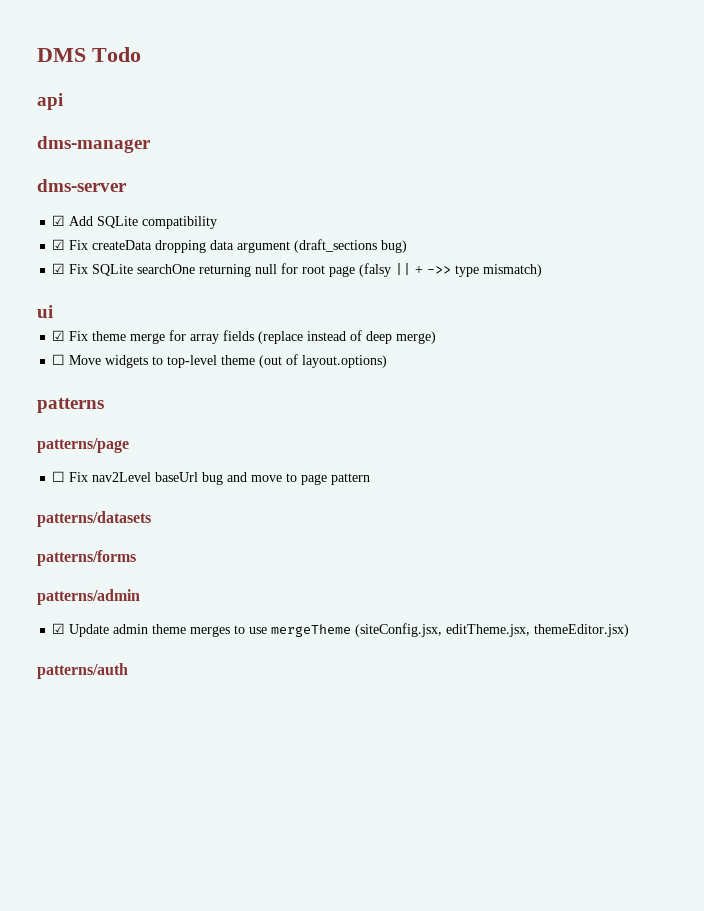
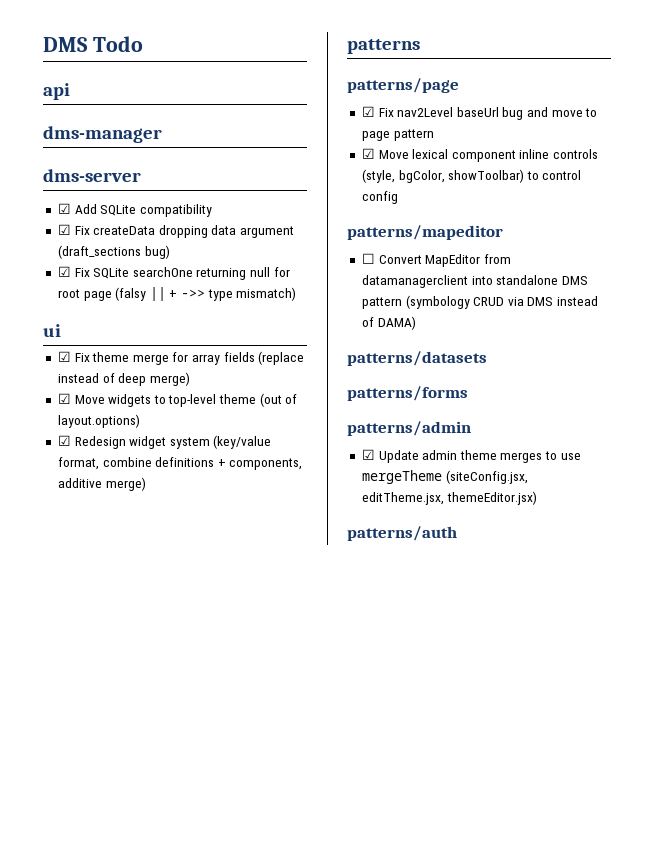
[52,354,66,365] ☐ -> [57,393,71,404] ☑
(388, 361) none -> [57,435,272,449] [57,457,303,470] [57,477,146,491] // ☑ Redesign widget system (key/value format, combine definitions + components, additive merge)
[52,471,66,482] ☐ -> [361,106,375,117] ☑
(371, 479) none -> [361,148,599,162] [361,169,582,183] [361,191,398,204] [347,225,503,240] [361,253,511,267] [361,275,588,288] [361,295,599,309] [361,316,416,330] // ☑ Move lexical component inline controls (style, bgColor, showToolbar) to control config // patterns/mapeditor // ☐ Convert MapEditor from datamanagerclient into standalone DMS pattern (symbology CRUD via DMS instead of DAMA)

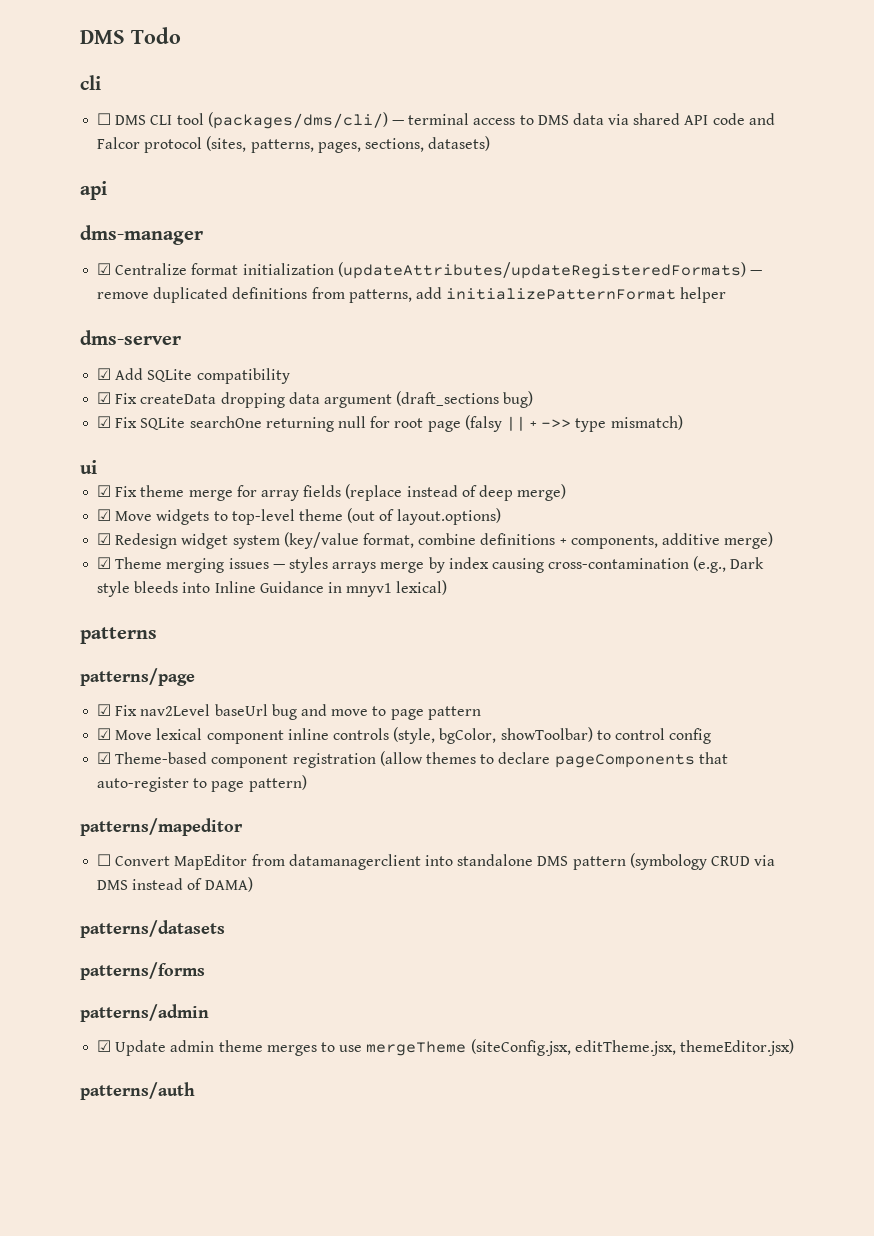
[43,83,70,100] [43,126,162,143] api // dms-manager -> [80,75,101,90] [97,112,775,129] [97,136,491,153] [80,181,107,200] [80,225,203,245] [97,262,762,279] [97,287,727,303] cli // ☐ DMS CLI tool (packages/dms/cli/) — terminal access to DMS data via shared API code and Falcor protocol (sites, patterns, pages, sections, datasets) // api // dms-manager // ☑ Centralize format initialization (updateAttributes/updateRegisteredFormats) — remove duplicated definitions from patterns, add initializePatternFormat helper
(146, 484) none -> [97,556,765,573] [97,580,448,597] // ☑ Theme merging issues — styles arrays merge by index causing cross-contamination (e.g., Dark style bleeds into Inline Guidance in mnyv1 lexical)
(398, 197) none -> [97,751,728,768] [97,775,307,792] // ☑ Theme-based component registration (allow themes to declare pageComponents that auto-register to page pattern)

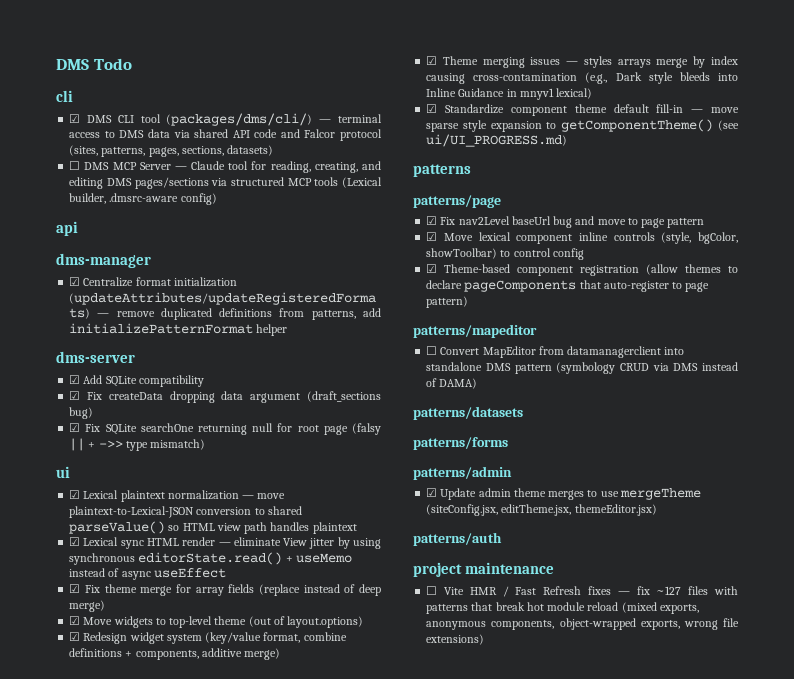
[97,113,112,125] ☐ -> [69,114,81,123] ☑
(491, 143) none -> [69,161,381,173] [69,177,382,189] [69,193,217,205] // ☐ DMS MCP Server — Claude tool for reading, creating, and editing DMS pages/sections via structured MCP tools (Lexical builder, .dmsrc-aware config)
(97, 467) none -> [69,490,286,502] [69,506,302,518] [69,521,357,534] [69,537,381,549] [69,552,352,565] [69,568,226,580] // ☑ Lexical plaintext normalization — move plaintext-to-Lexical-JSON conversion to shared parseValue() so HTML view path handles plaintext // ☑ Lexical sync HTML render — eliminate View jitter by using synchronous editorState.read() + useMemo instead of async useEffect
(448, 587) none -> [426,104,739,116] [426,119,739,132] [426,134,568,147] // ☑ Standardize component theme default fill-in — move sparse style expansion to getComponentTheme() (see ui/UI_PROGRESS.md)
(195, 1091) none -> [413,562,555,577] [426,586,738,597] [426,602,699,614] [426,618,739,630] [426,634,485,645] // project maintenance // ☐ Vite HMR / Fast Refresh fixes — fix ~127 files with patterns that break hot module reload (mixed exports, anonymous components, object-wrapped exports, wrong file extensions)

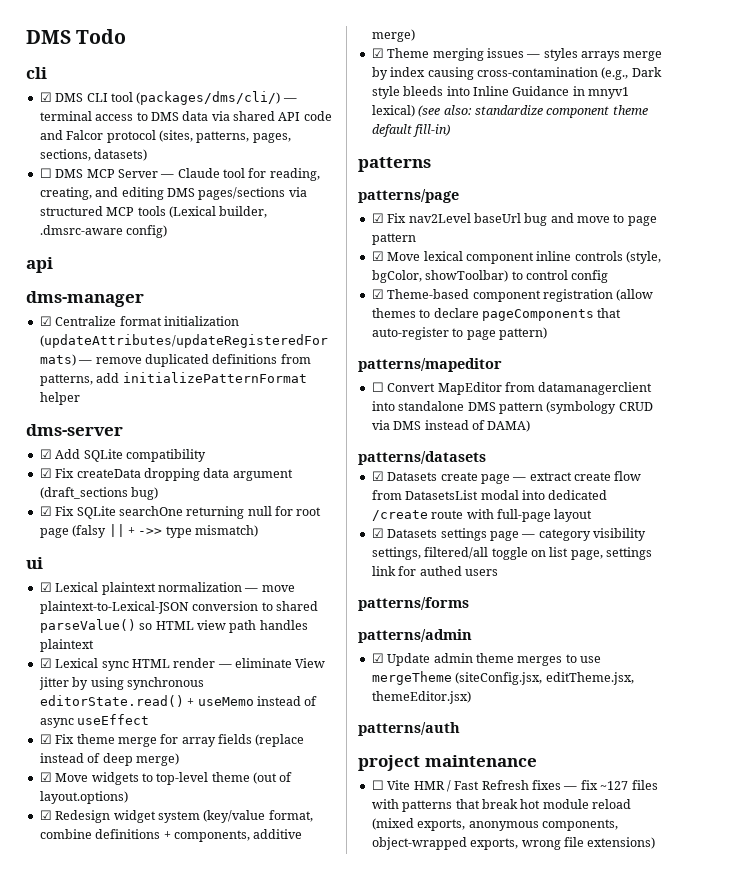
[426,104,739,116] [426,119,739,132] [426,134,568,147] // ☑ Standardize component theme default fill-in — move sparse style expansion to getComponentTheme() (see ui/UI_PROGRESS.md) -> [418,105,648,118] [371,124,451,137] (see also: standardize component theme default fill-in)
(523, 413) none -> [371,471,642,484] [371,490,608,500] [371,509,593,522] [371,528,646,541] [371,547,652,560] [371,566,498,576] // ☑ Datasets create page — extract create flow from DatasetsList modal into dedicated /create route with full-page layout // ☑ Datasets settings page — category visibility settings, filtered/all toggle on list page, settings link for authed users

